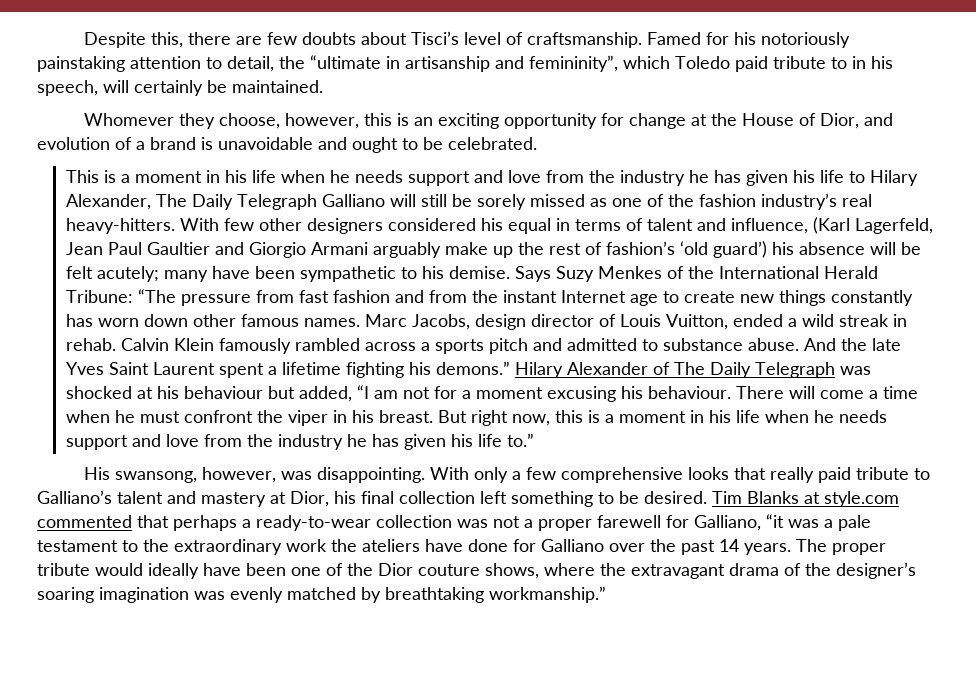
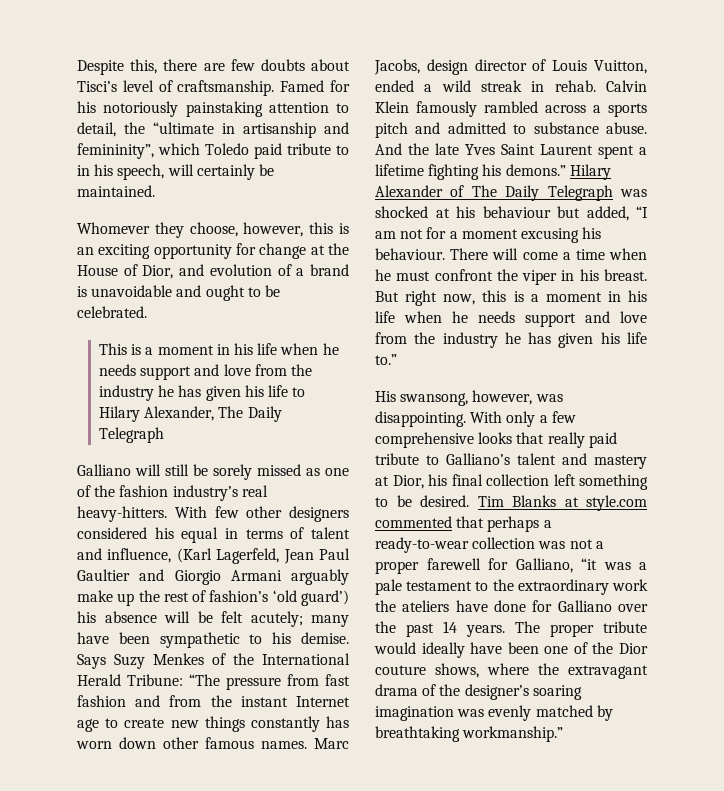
(317, 202) none -> (165, 435) //

